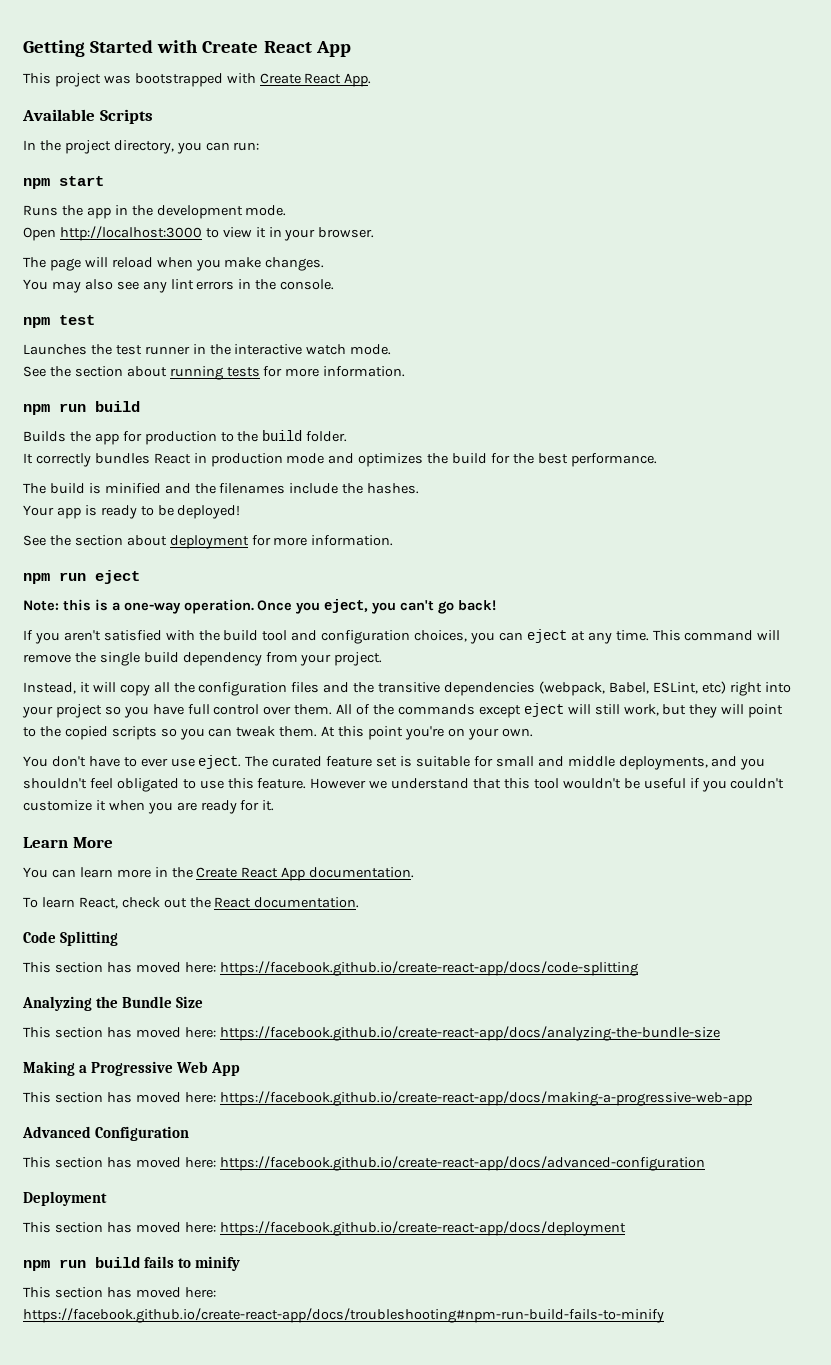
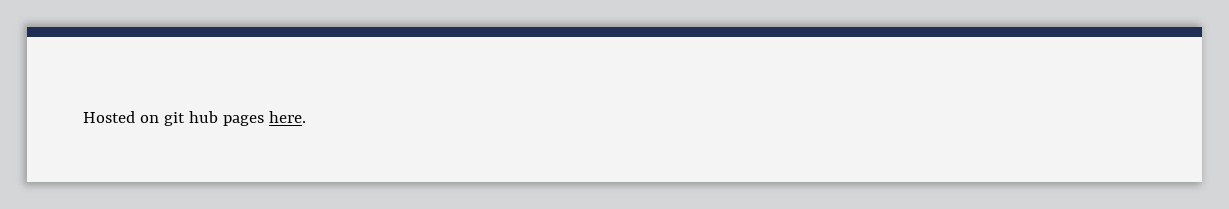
[23,40,351,57] [23,73,372,87] [22,109,153,124] [23,140,260,154] [23,176,104,189] [23,205,287,219] [23,226,375,241] [23,257,325,271] [23,279,335,293] [23,315,95,328] [23,344,392,355] [23,366,406,380] [23,401,140,415] [23,430,348,445] [23,453,657,467] [23,483,420,494] [23,505,241,519] [23,535,394,549] [23,570,140,584] [23,599,496,614] [23,629,781,644] [23,652,383,666] [23,681,791,696] [22,703,784,718] [23,726,533,740] [23,755,766,770] [23,778,785,792] [23,800,275,814] [23,837,113,848] [23,867,415,881] [23,897,360,909] [23,931,119,946] [23,961,638,976] [22,996,204,1011] [23,1026,720,1041] [23,1061,241,1076] [23,1091,752,1106] [22,1126,190,1141] [23,1156,705,1171] [23,1191,107,1206] [23,1221,626,1236] [23,1256,241,1271] [23,1287,216,1298] [23,1308,664,1323] Getting Started with Create React App // This project was bootstrapped with Create React App. // Available Scripts // In the project directory, you can run: // npm start // Runs the app in the development mode. // Open http://localhost:3000 to view it in your browser. // The page will reload when you make changes. // You may also see any lint errors in the console. // npm test // Launches the test runner in the interactive watch mode. // See the section about running tests for more information. // npm run build // Builds the app for production to the build folder. // It correctly bundles React in production mode and optimizes the build for the best performance. // The build is minified and the filenames include the hashes. // Your app is ready to be deployed! // See the section about deployment for more information. // npm run eject // Note: this is a one-way operation. Once you eject, you can't go back! // If you aren't satisfied with the build tool and configuration choices, you can eject at any time. This command will remove the single build dependency from your project. // Instead, it will copy all the configuration files and the transitive dependencies (webpack, Babel, ESLint, etc) right into your project so you have full control over them. All of the commands except eject will still work, but they will point to the copied scripts so you can tweak them. At this point you're on your own. // You don't have to ever use eject. The curated feature set is suitable for small and middle deployments, and you shouldn't feel obligated to use this feature. However we understand that this tool wouldn't be useful if you couldn't customize it when you are ready for it. // Learn More // You can learn more in the Create React App documentation. // To learn React, check out the React documentation. // Code Splitting // This section has moved here: https://facebook.github.io/create-react-app/docs/code-splitting // Analyzing the Bundle Size // This section has moved here: https://facebook.github.io/create-react-app/docs/analyzing-the-bundle-size // Making a Progressive Web App // This section has moved here: https://facebook.github.io/create-react-app/docs/making-a-progressive-web-app // Advanced Configuration // This section has moved here: https://facebook.github.io/create-react-app/docs/advanced-configuration // Deployment // This section has moved here: https://facebook.github.io/create-react-app/docs/deployment // npm run build fails to minify // This section has moved here: https://facebook.github.io/create-react-app/docs/troubleshooting#npm-run-build-fails-to-minify -> [83,111,306,126] Hosted on git hub pages here.

